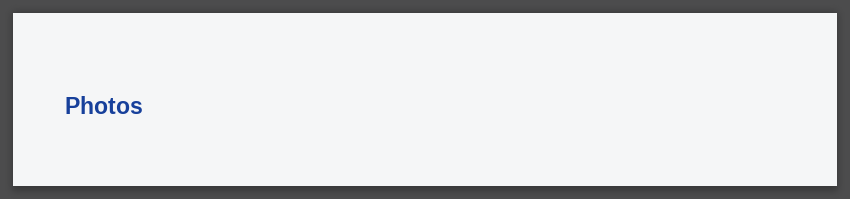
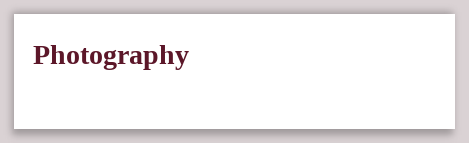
[65,96,143,114] Photos -> [33,45,189,70] Photography

